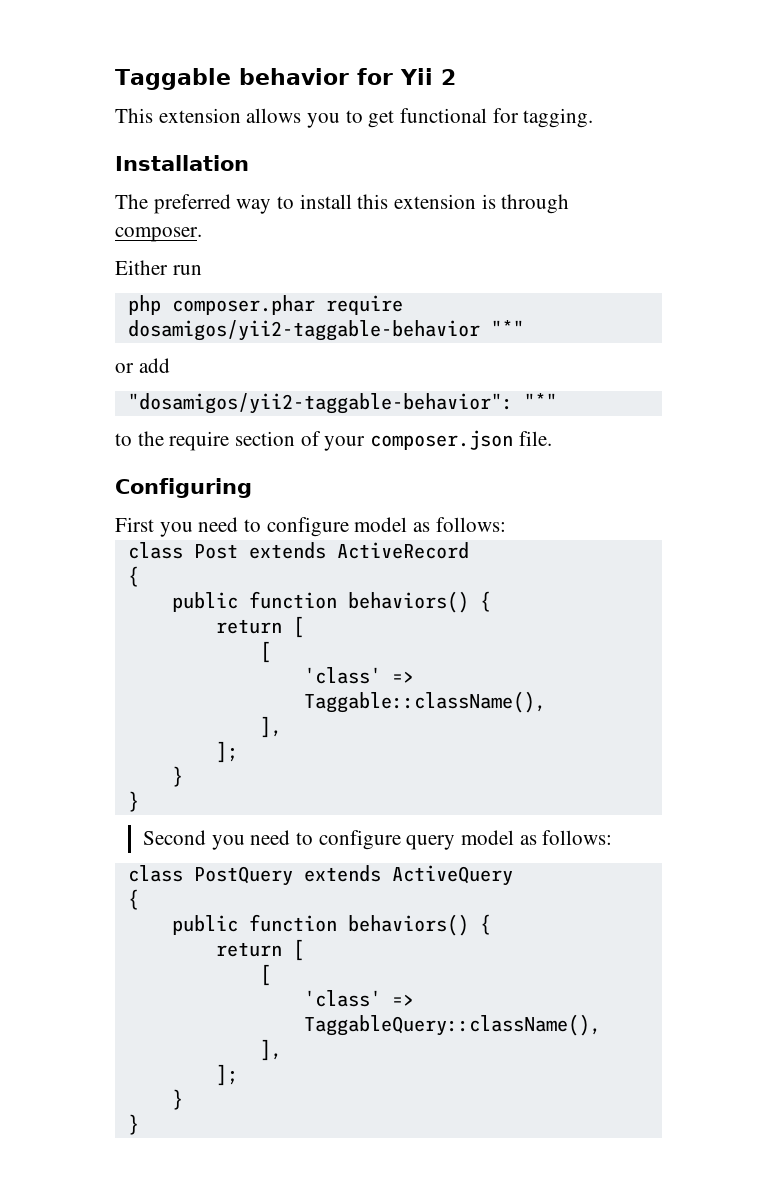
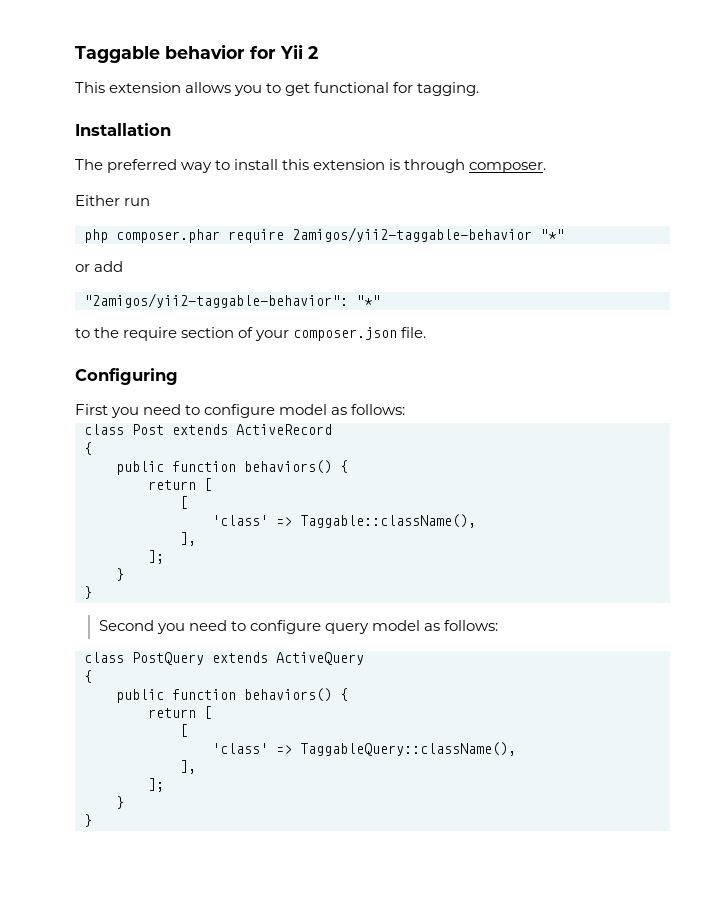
[127,320,480,341] dosamigos/yii2-taggable-behavior -> [292,227,532,242] 2amigos/yii2-taggable-behavior
[127,393,513,414] "dosamigos/yii2-taggable-behavior": -> [84,293,348,308] "2amigos/yii2-taggable-behavior":

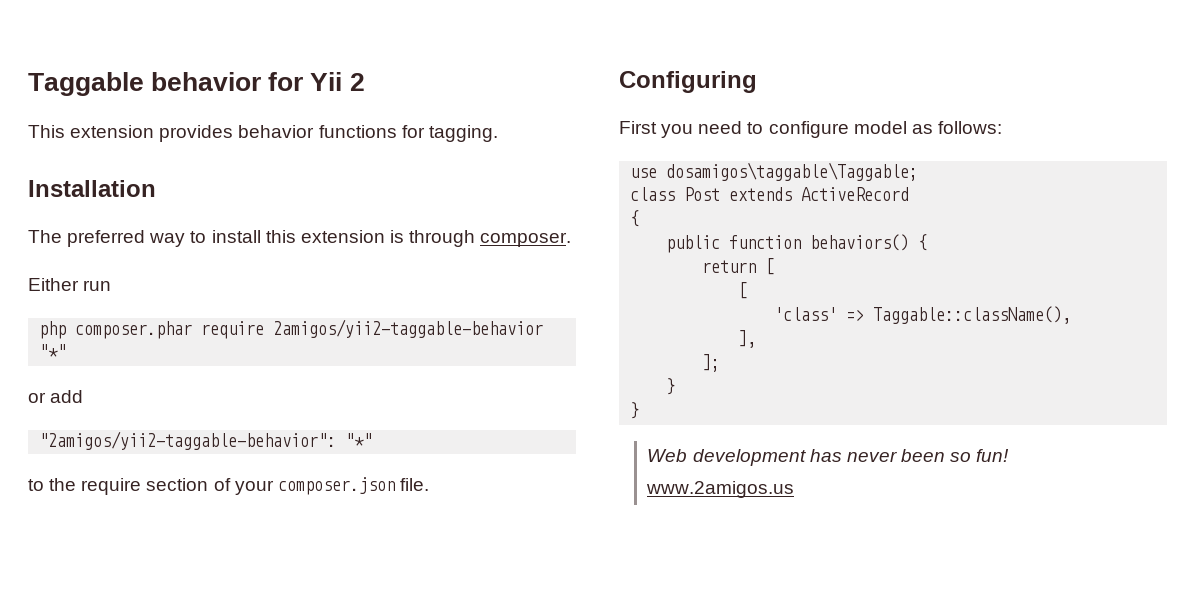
[185,82,390,96] allows you to get functional -> [159,125,397,142] provides behavior functions
(406, 409) none -> [630,162,919,181] // use dosamigos\taggable\Taggable;
[98,620,499,634] [84,652,364,665] [84,670,92,683] [116,688,348,703] [148,706,212,719] [180,724,188,737] [212,742,516,756] [180,760,196,774] [148,778,164,792] [116,796,124,809] [84,814,92,827] Second you need to configure query model as follows: // class PostQuery extends ActiveQuery // { // public function behaviors() { // return [ // [ // 'class' => TaggableQuery::className(), // ], // ]; // } // } -> [647,449,1010,466] [646,481,795,498] Web development has never been so fun! // www.2amigos.us

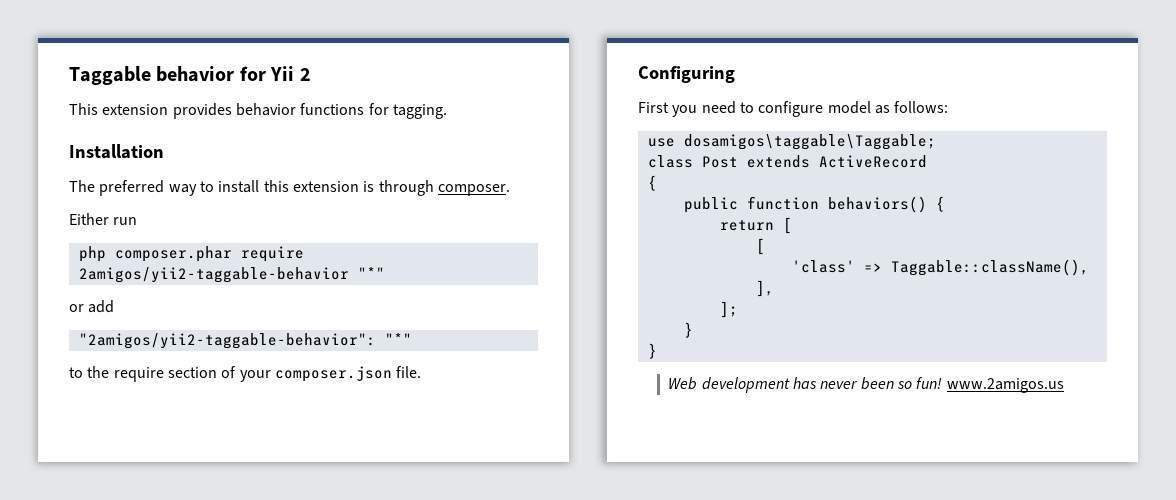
(1010, 455) // -> (943, 383) none

